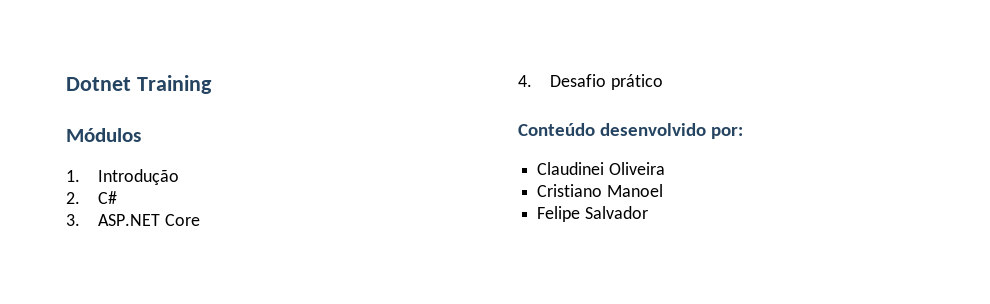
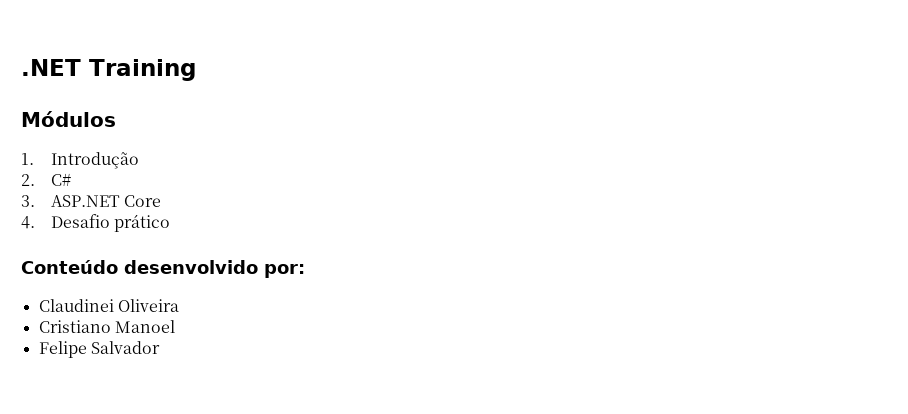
[66,77,131,91] Dotnet -> [21,59,81,76] .NET

